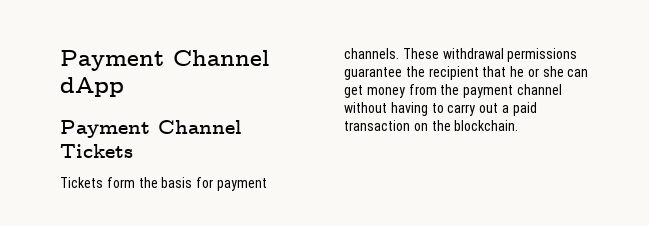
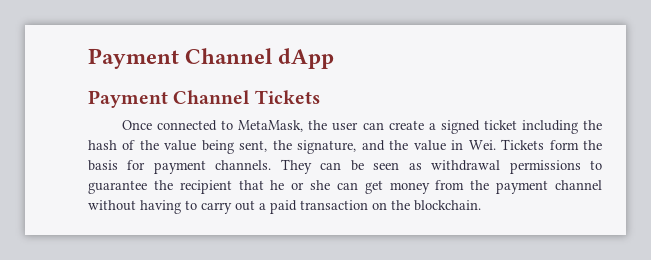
(133, 151) none -> [121,120,603,134] [88,140,496,154] Once connected to MetaMask, the user can create a signed ticket including the hash of the value being sent, the signature, and the value in Wei.
[402,48,439,59] These -> [280,159,422,174] They can be seen as
(578, 55) none -> [589,160,602,170] to

